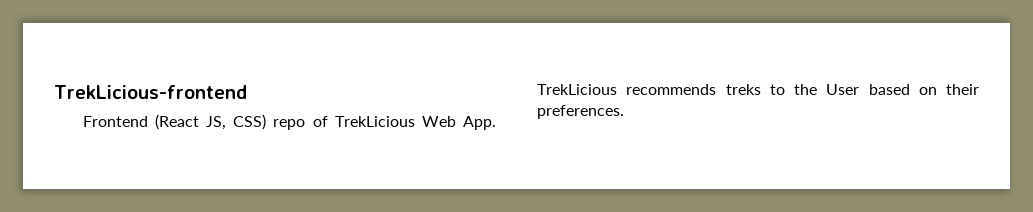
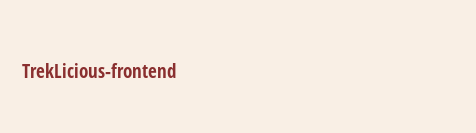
[82,114,496,130] [537,84,979,95] [537,105,624,119] // Frontend (React JS, CSS) repo of TrekLicious Web App. TrekLicious recommends treks to the User based on their preferences. -> (176, 70) none

